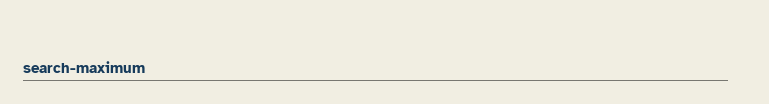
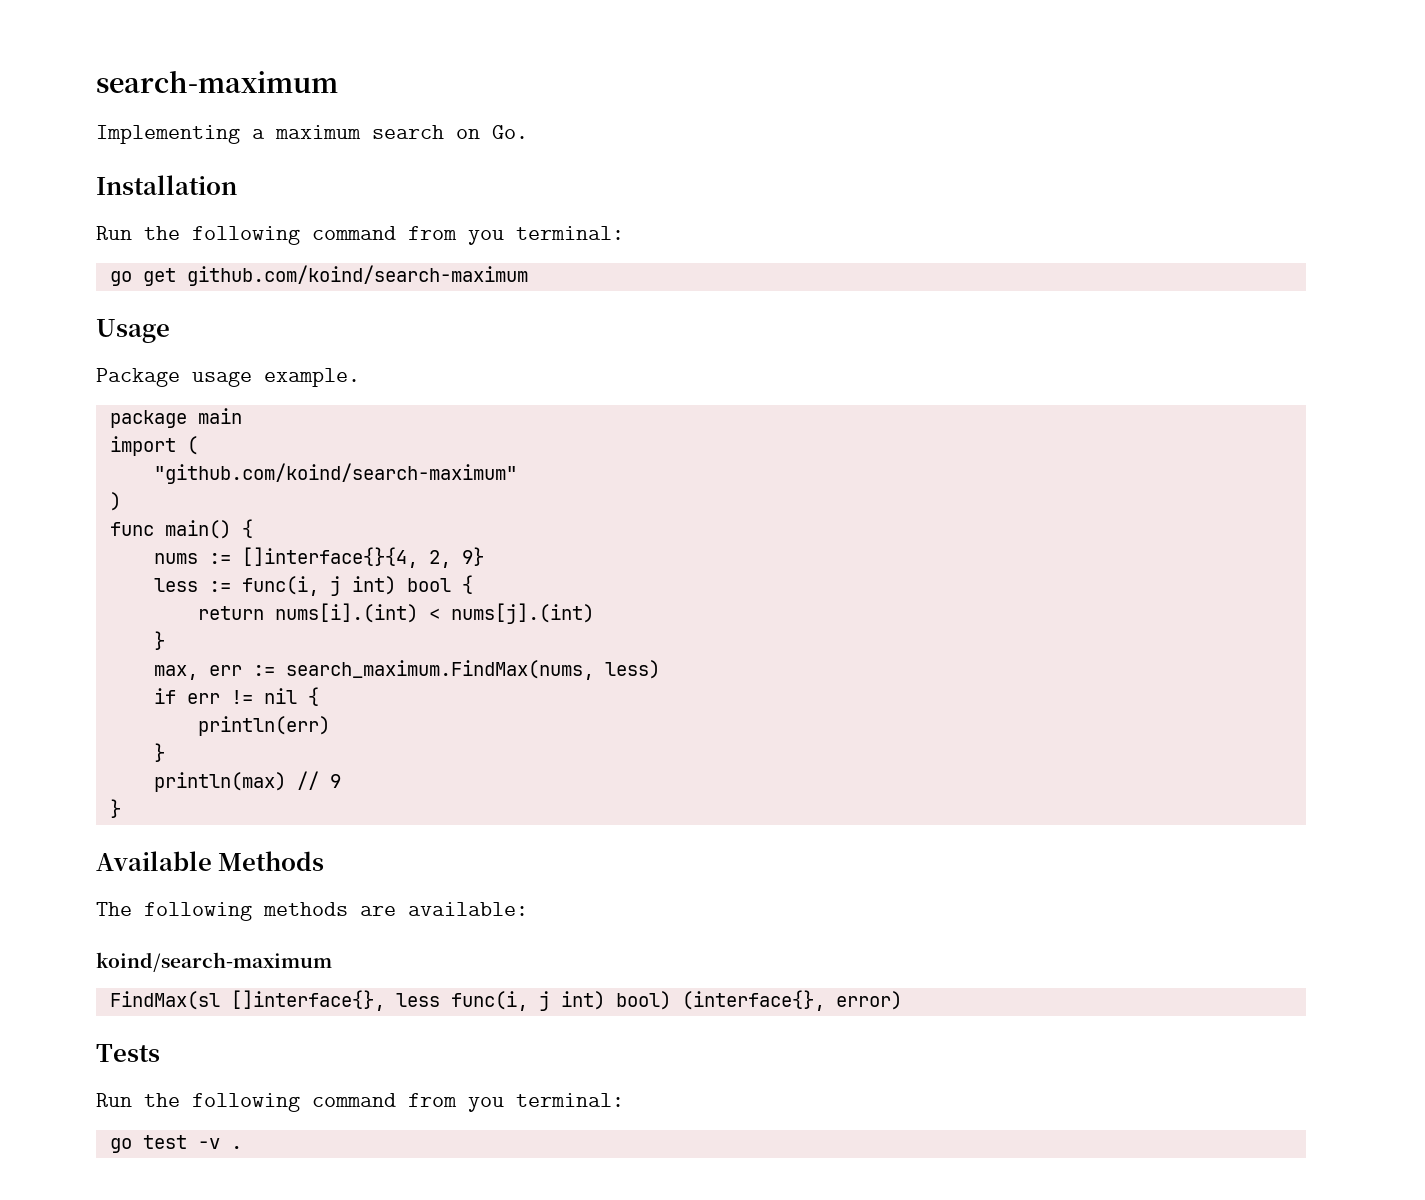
(145, 67) none -> [96,125,528,144] [96,175,237,195] [96,226,624,245] [109,265,528,286] [96,319,170,343] [96,368,360,387] [109,408,242,428] [109,436,198,456] [153,463,517,484] [109,492,121,511] [109,519,253,539] [153,547,484,568] [153,575,473,596] [197,603,594,624] [153,631,165,650] [153,660,660,680] [153,687,319,706] [197,716,330,736] [153,743,165,762] [153,771,341,792] [109,799,121,818] [96,851,325,871] [96,902,528,921] [96,952,332,972] [109,990,902,1011] [96,1044,160,1062] [96,1093,624,1112] [109,1135,242,1153] // Implementing a maximum search on Go. // Installation // Run the following command from you terminal: // go get github.com/koind/search-maximum // Usage // Package usage example. // package main // import ( // "github.com/koind/search-maximum" // ) // func main() { // nums := []interface{}{4, 2, 9} // less := func(i, j int) bool { // return nums[i].(int) < nums[j].(int) // } // max, err := search_maximum.FindMax(nums, less) // if err != nil { // println(err) // } // println(max) // 9 // } // Available Methods // The following methods are available: // koind/search-maximum // FindMax(sl []interface{}, less func(i, j int) bool) (interface{}, error) // Tests // Run the following command from you terminal: // go test -v .

